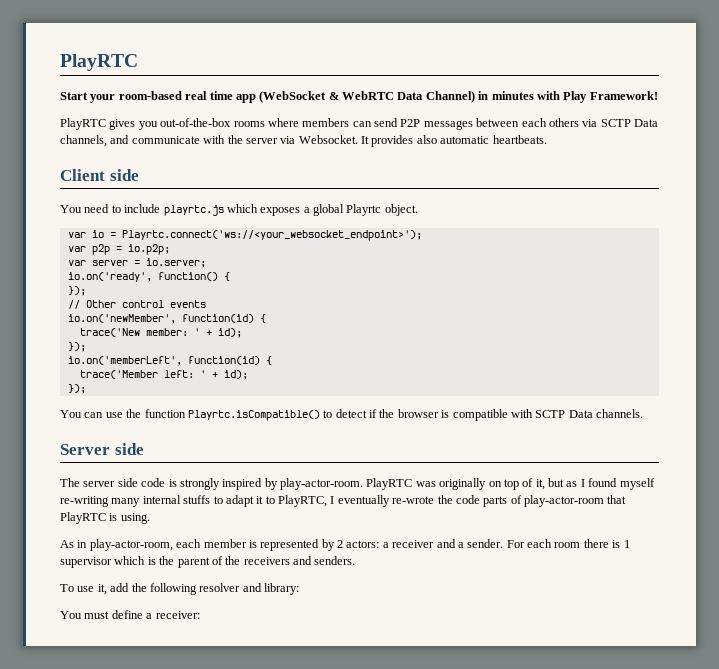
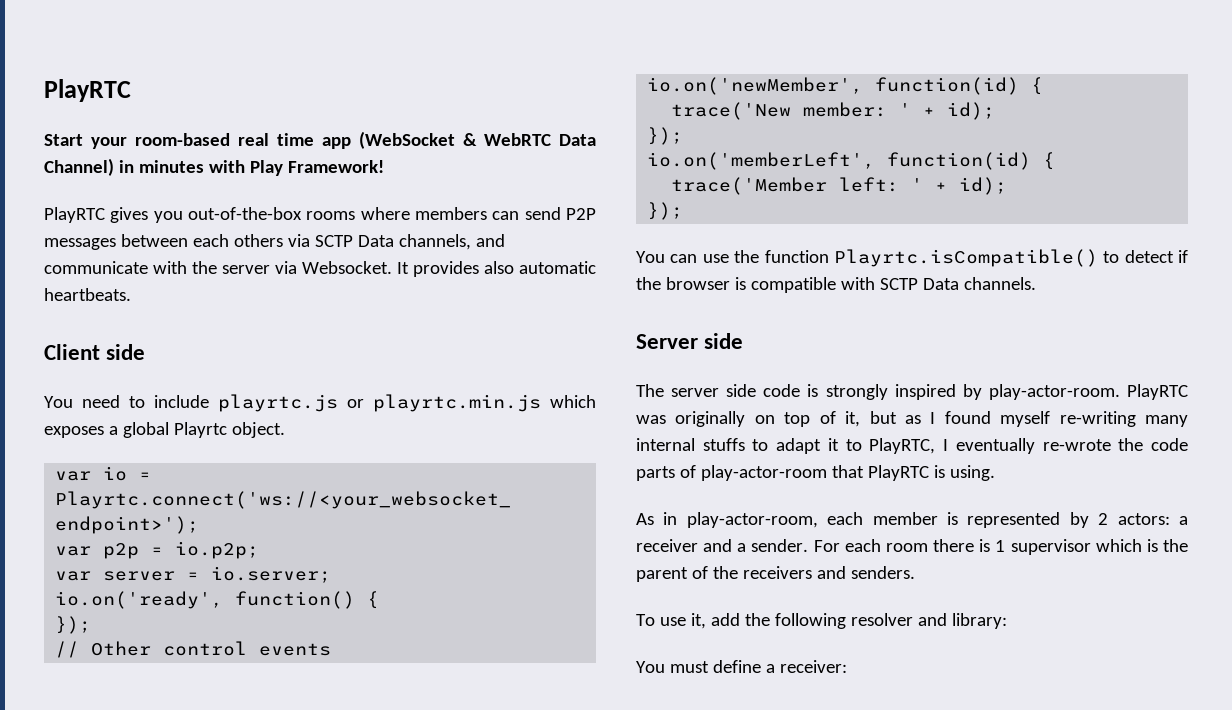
(224, 210) none -> [347,394,541,412] or playrtc.min.js

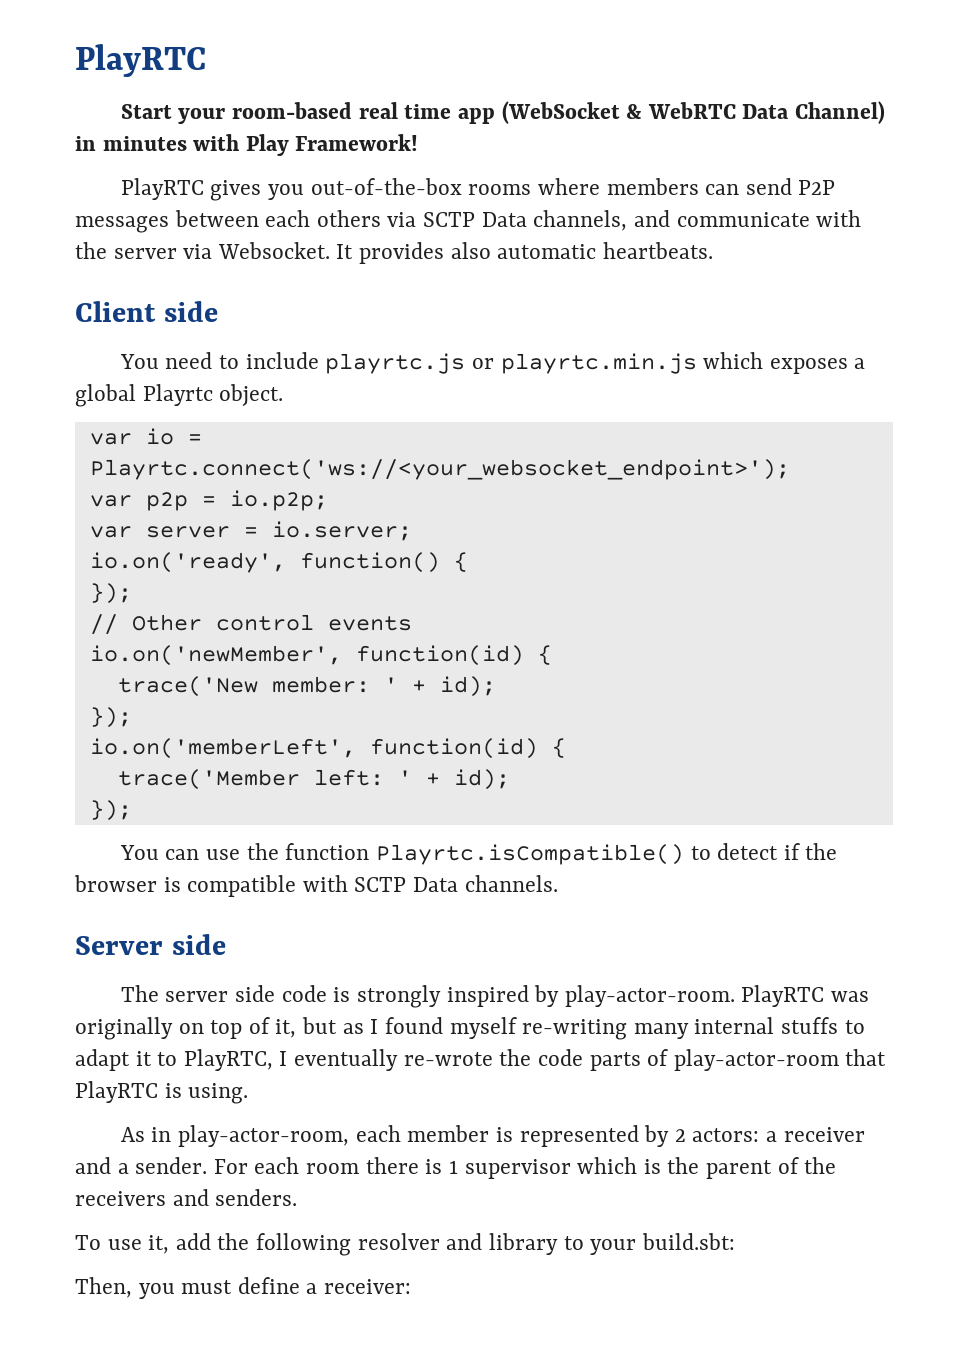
[951,613,1007,629] [636,661,665,673] library: // You -> [488,1233,735,1255] [75,1277,175,1299] library to your build.sbt: // Then, you

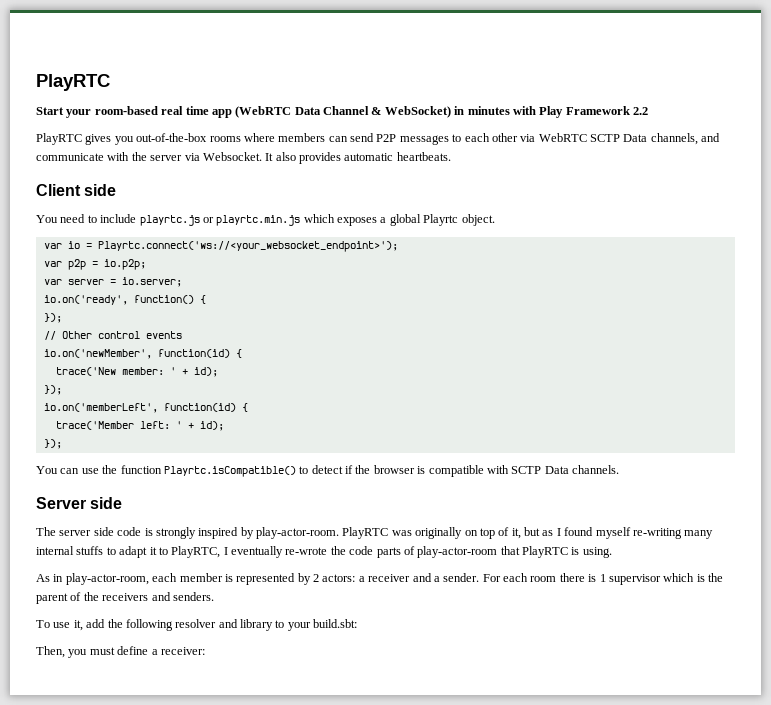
[501,101,885,124] (WebSocket & WebRTC Data Channel) -> [235,106,451,118] (WebRTC Data Channel & WebSocket)
[295,134,419,151] Framework! -> [565,106,648,115] Framework 2.2
[174,210,417,227] between each others via -> [452,133,587,142] to each other via WebRTC
[359,242,491,264] provides also -> [275,152,341,164] also provides

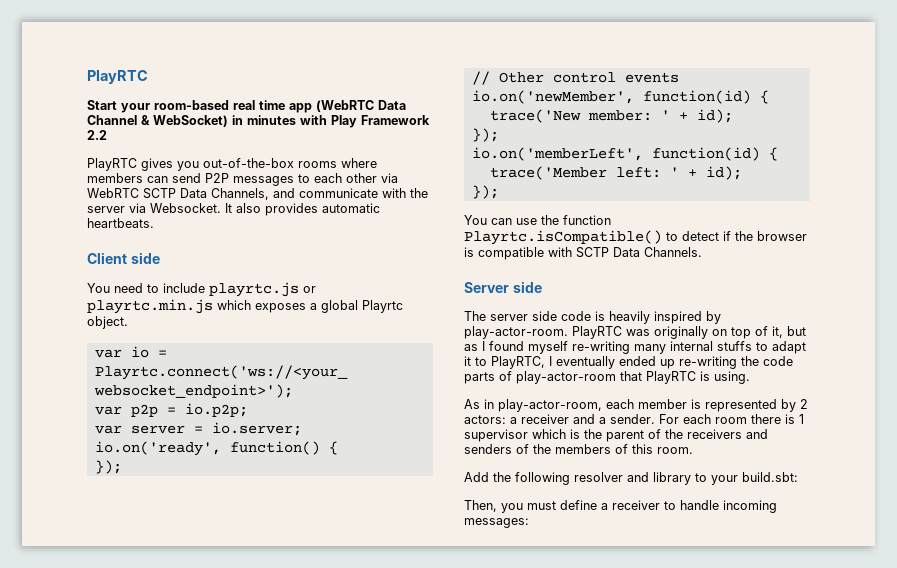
[650,133,698,145] channels, -> [211,188,269,200] Channels,
[572,465,619,474] channels. -> [644,247,702,257] Channels.
[155,527,196,539] strongly -> [609,311,650,324] heavily
[285,547,328,555] re-wrote -> [619,356,737,369] ended up re-writing
[172,592,214,601] [36,619,106,631] senders. // To use it, add -> [464,444,693,454] [464,472,489,482] senders of the members of this room. // Add
[160,647,205,655] receiver: -> [612,500,777,513] [464,518,529,528] receiver to handle incoming messages:

